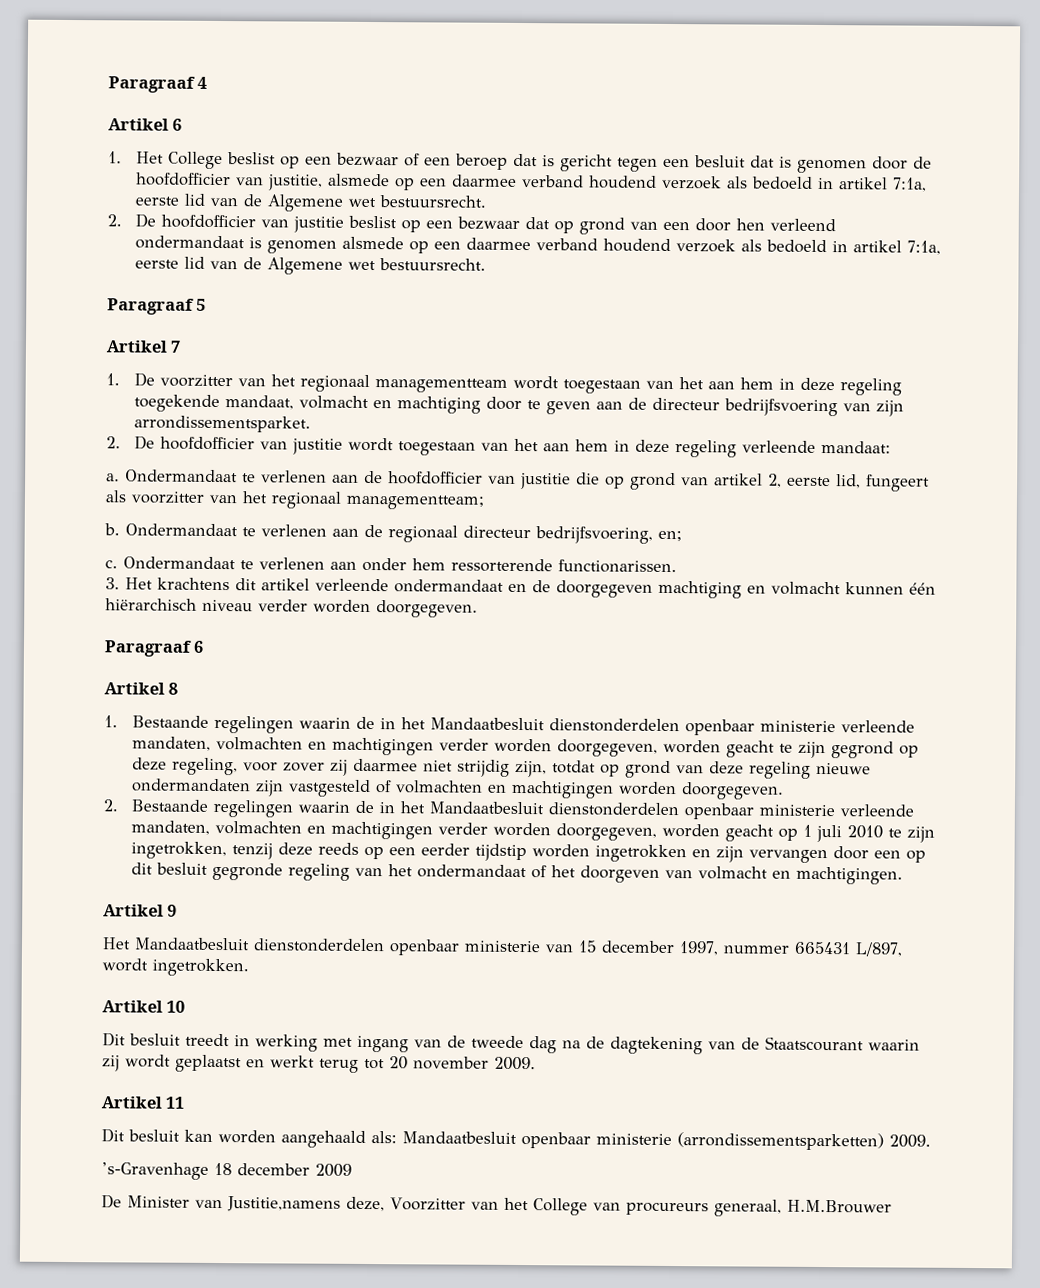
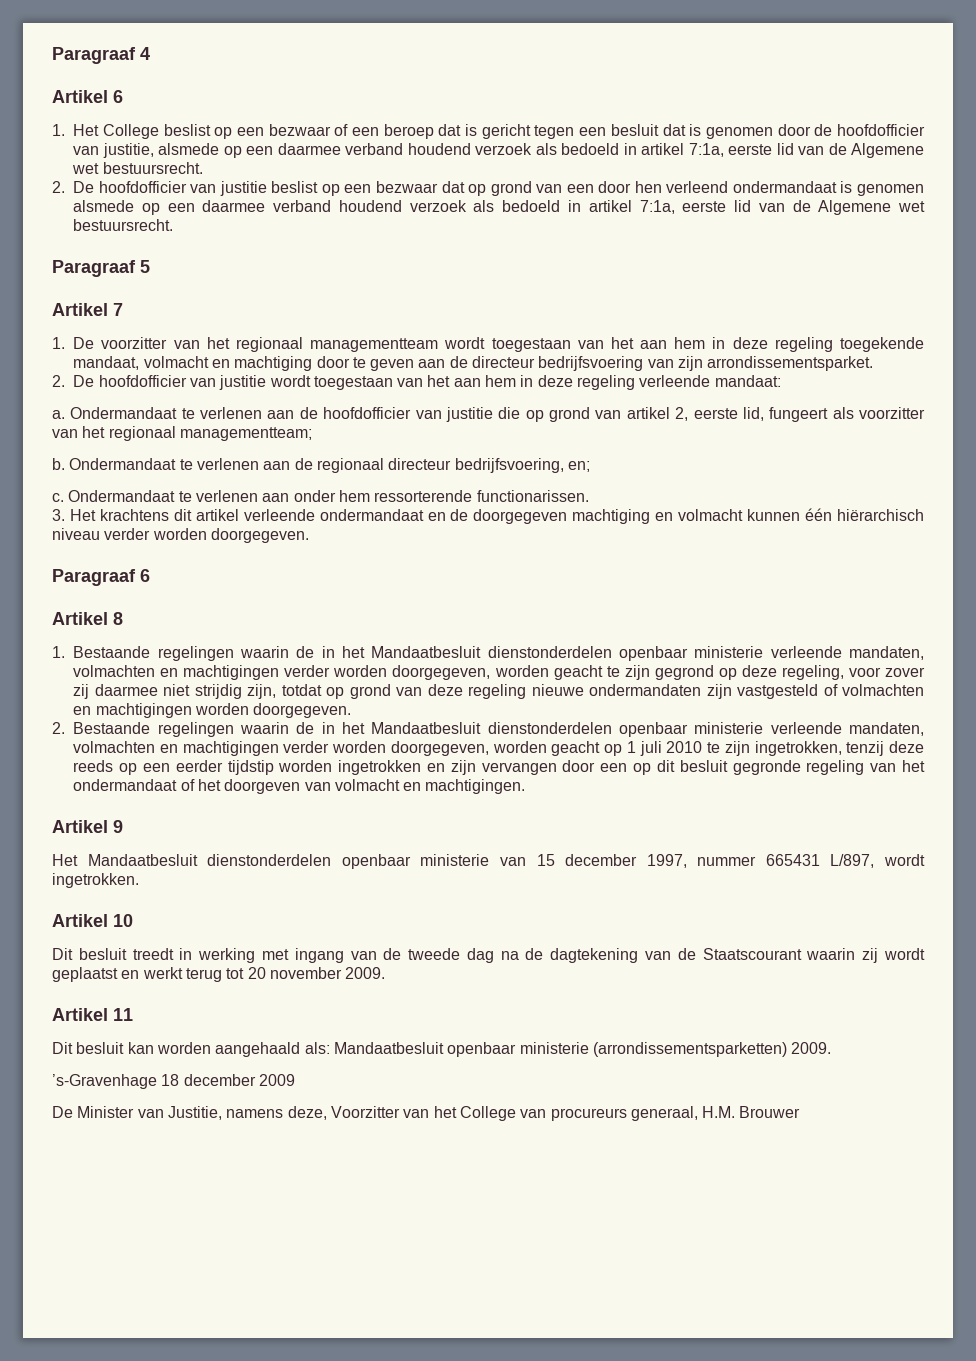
[227,1196,341,1212] Justitie,namens -> [167,1106,284,1120] Justitie, namens
[786,1199,892,1214] H.M.Brouwer -> [702,1106,801,1118] H.M. Brouwer

